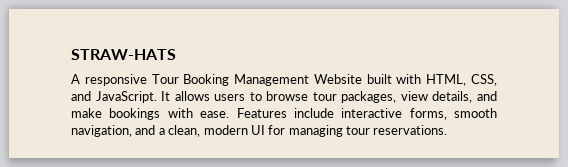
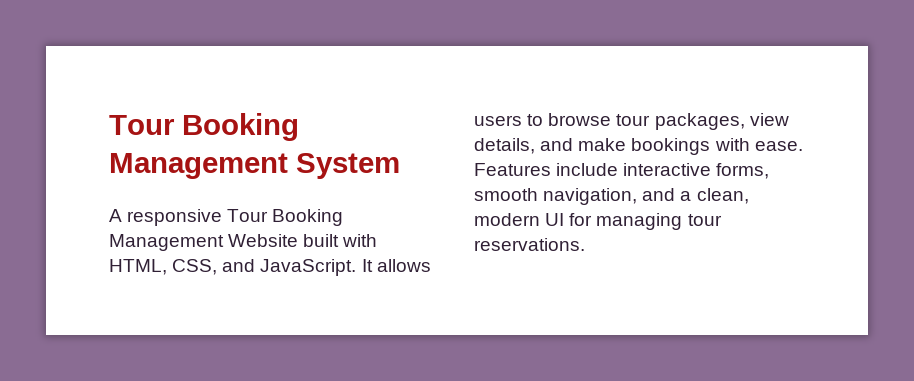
[71,49,176,60] STRAW-HATS -> [109,113,299,141] [109,153,400,179] Tour Booking Management System

